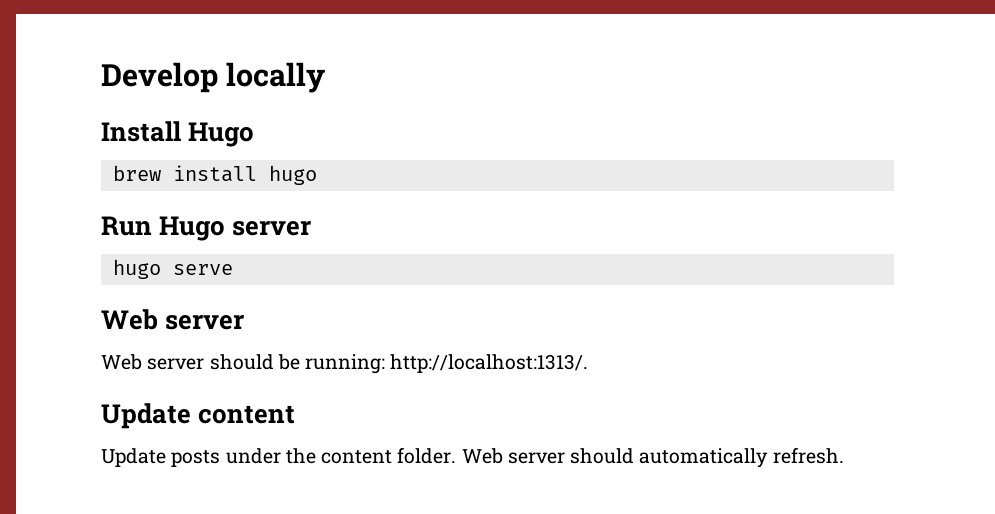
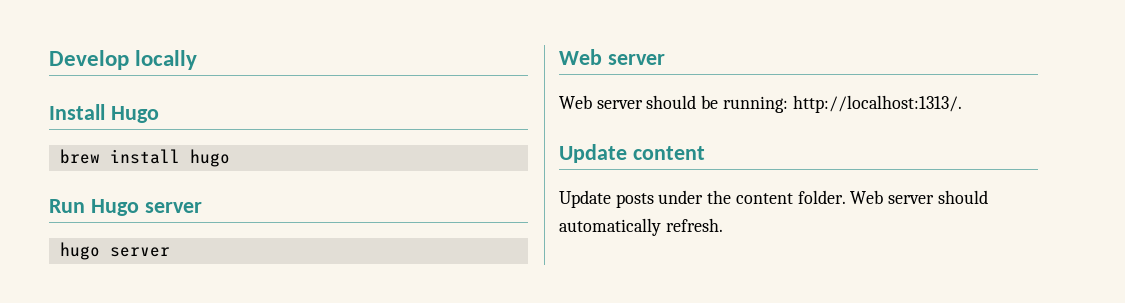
[172,264,233,275] serve -> [109,247,170,257] server

